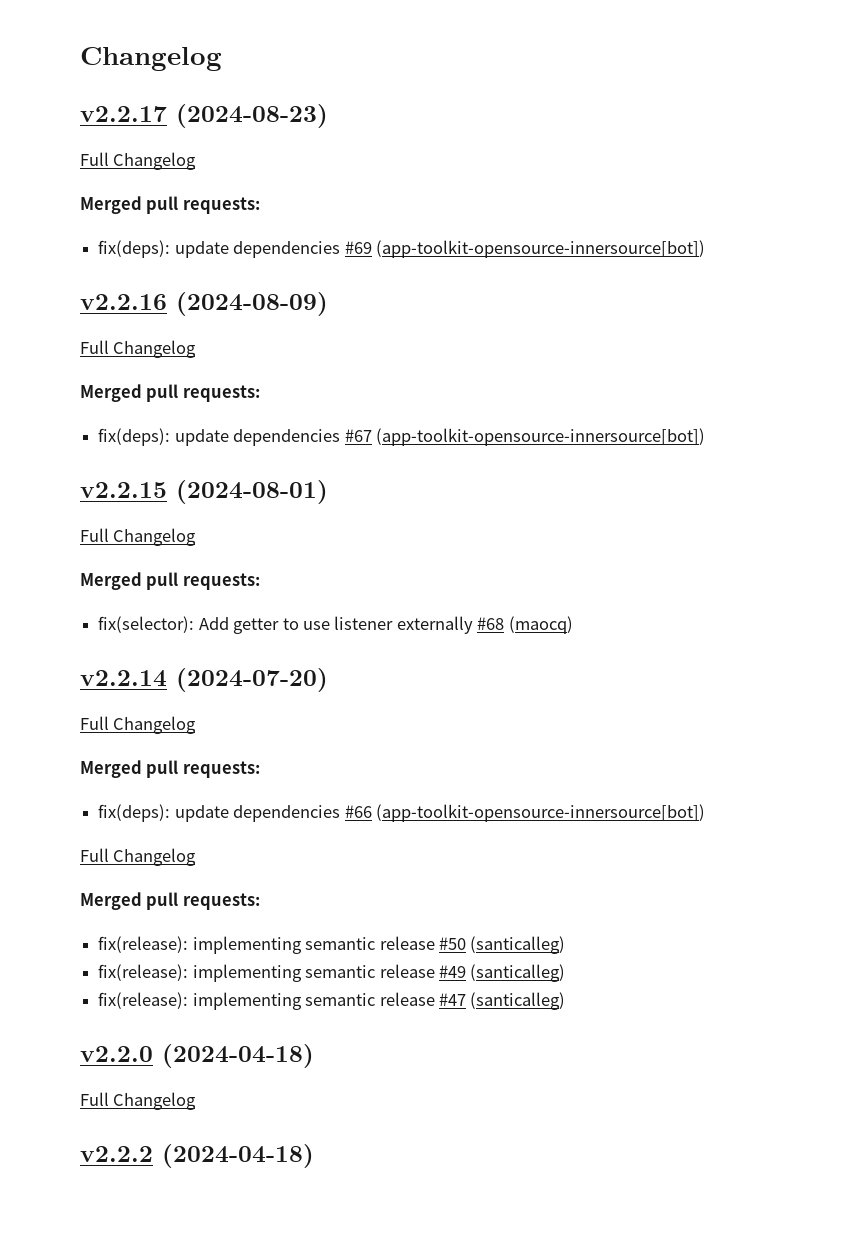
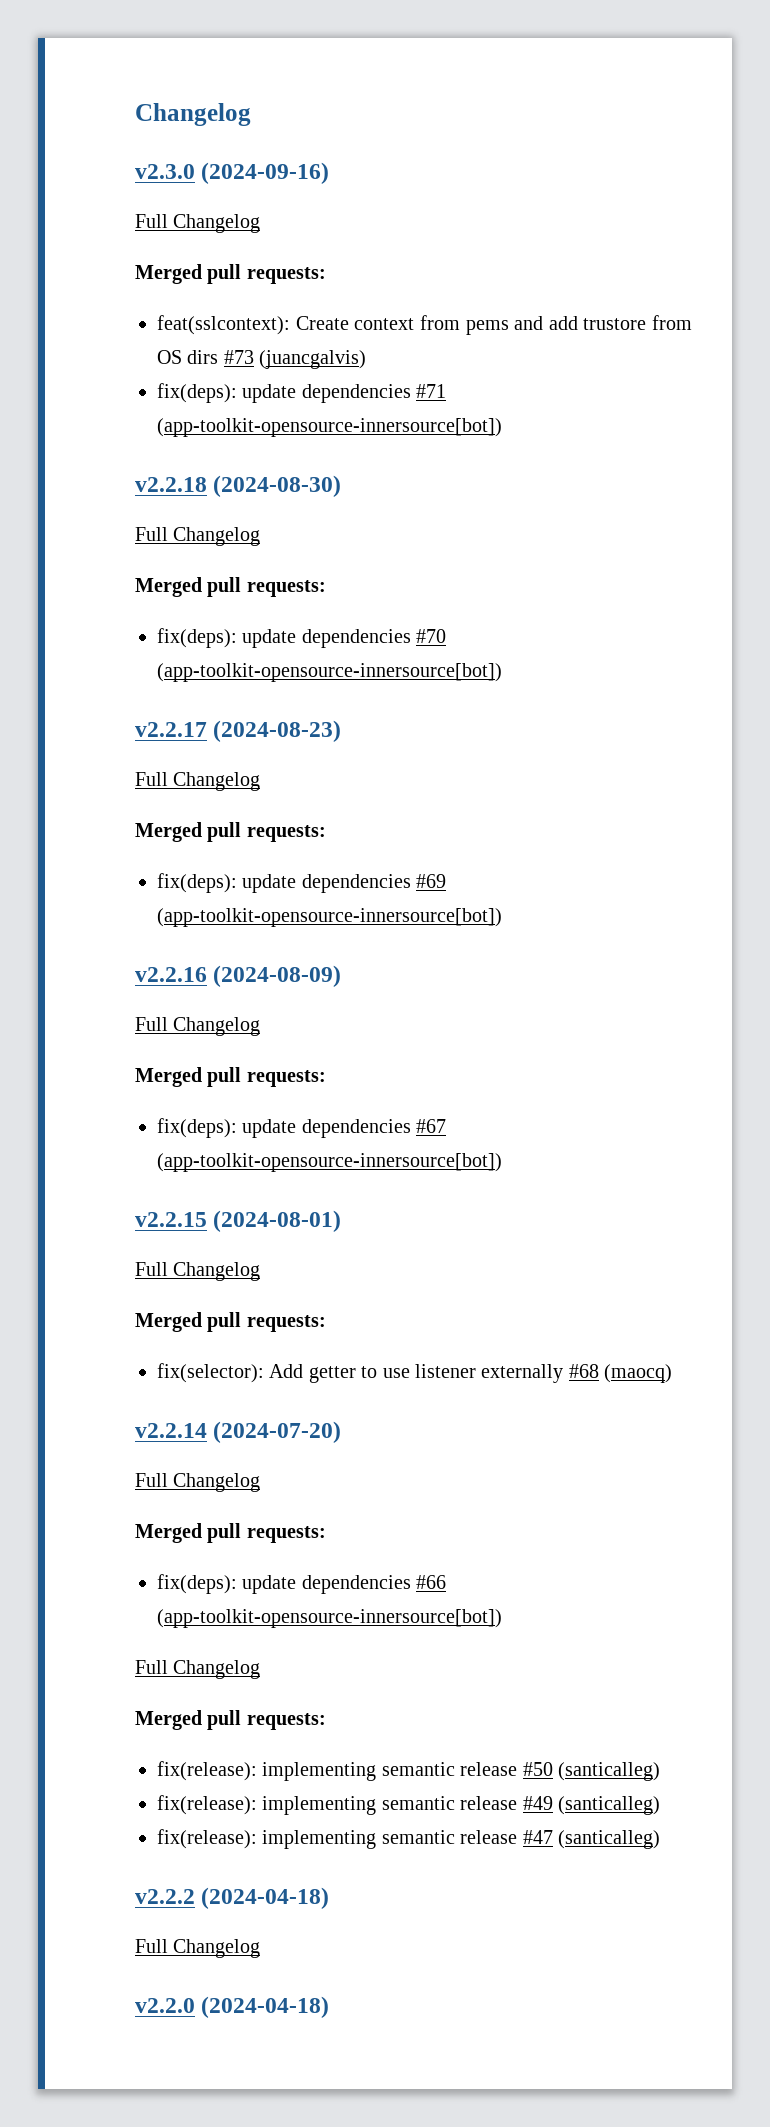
[80,47,222,71] Changelog -> [135,103,251,126] [135,162,330,184] [135,214,261,233] [135,264,326,284] [157,315,692,335] [157,350,367,369] [157,383,447,403] [157,418,502,437] [135,475,342,497] [135,527,261,546] [135,577,326,597] [157,628,447,648] [157,663,502,682] Changelog // v2.3.0 (2024-09-16) // Full Changelog // Merged pull requests: // feat(sslcontext): Create context from pems and add trustore from OS dirs #73 (juancgalvis) // fix(deps): update dependencies #71 (app-toolkit-opensource-innersource[bot]) // v2.2.18 (2024-08-30) // Full Changelog // Merged pull requests: // fix(deps): update dependencies #70 (app-toolkit-opensource-innersource[bot])
[80,1046,153,1062] v2.2.0 -> [135,1889,195,1904] v2.2.2
[80,1146,153,1162] v2.2.2 -> [135,1998,195,2013] v2.2.0

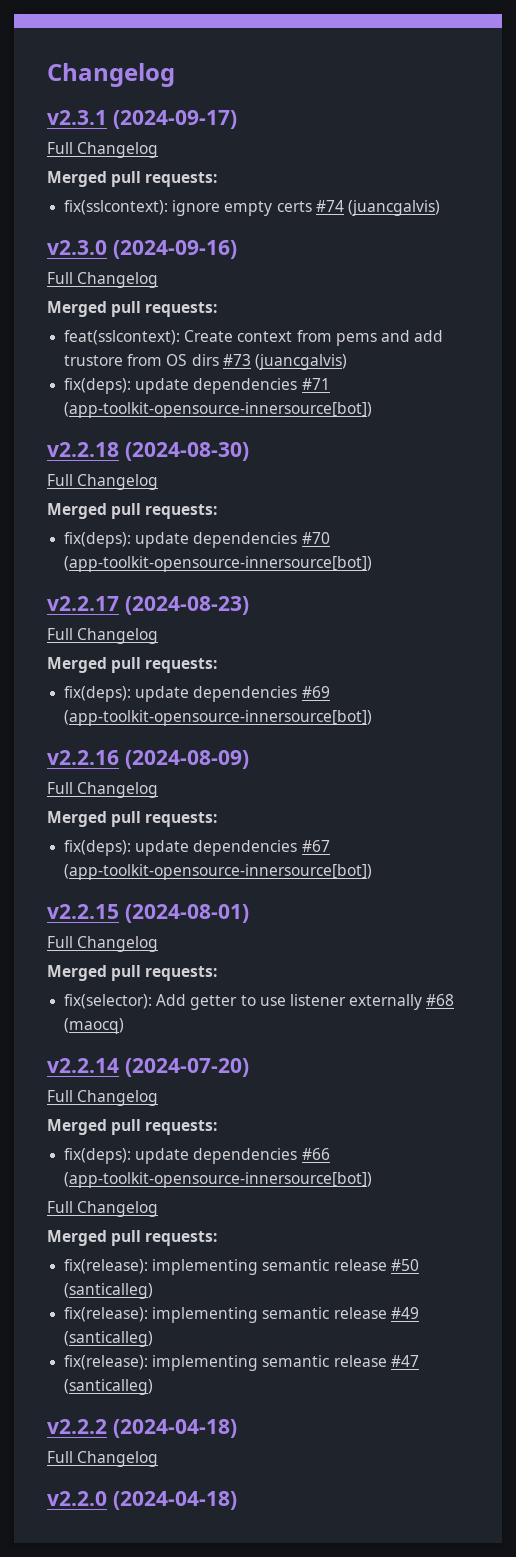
[135,103,251,126] Changelog -> [47,63,175,87] [47,110,237,129] [47,142,159,158] [47,171,218,187] [64,200,440,216] Changelog // v2.3.1 (2024-09-17) // Full Changelog // Merged pull requests: // fix(sslcontext): ignore empty certs #74 (juancgalvis)

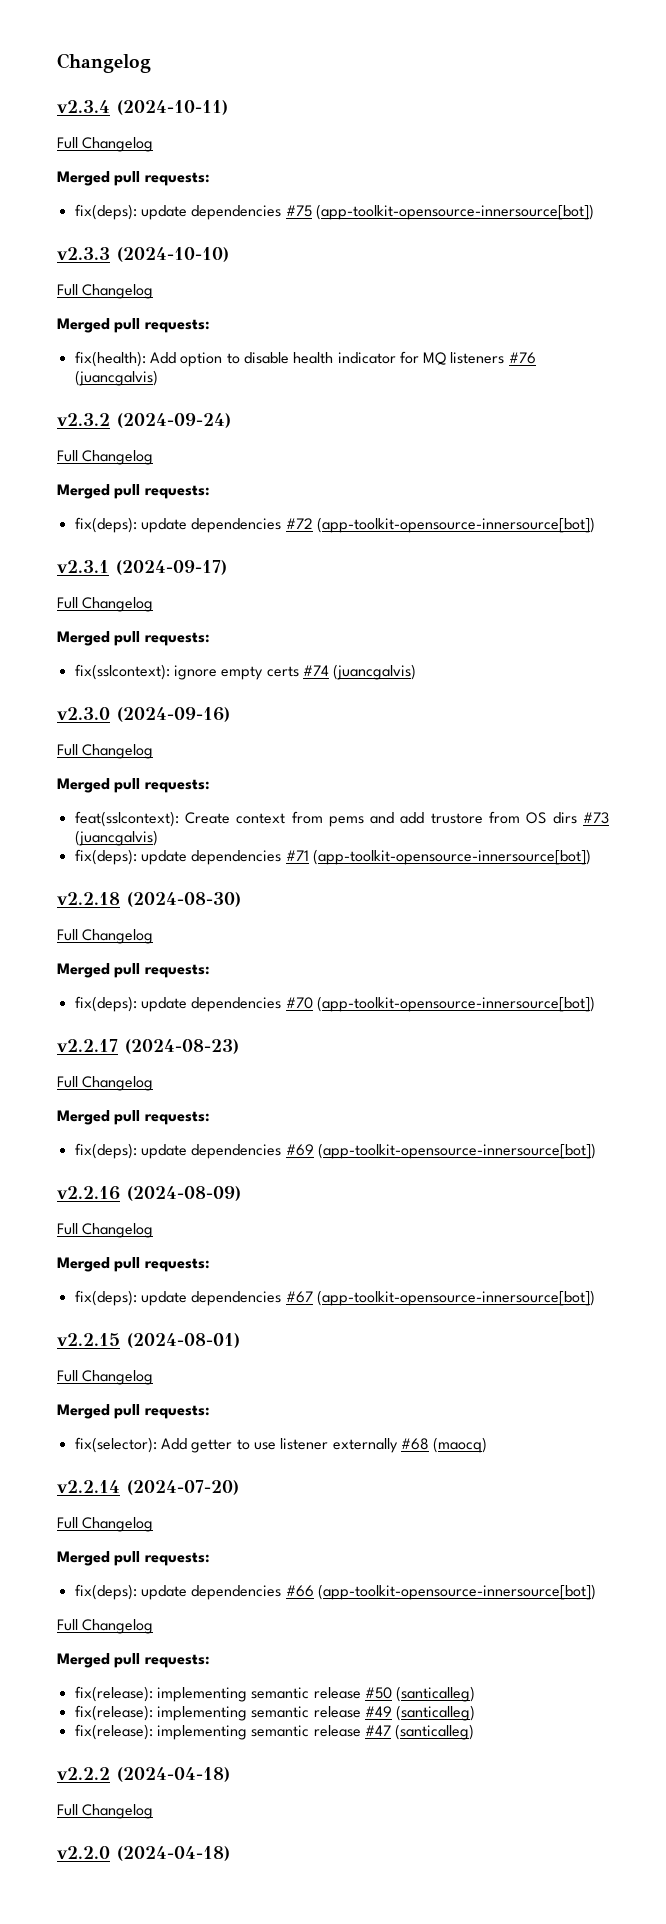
[47,63,175,87] Changelog -> [57,53,151,73] [57,100,228,115] [57,137,154,152] [57,171,210,186] [74,204,594,220] [57,247,229,262] [57,284,154,299] [57,318,210,333] [74,351,536,367] [74,370,158,386] [57,413,231,428] [57,450,154,465] [57,484,210,499] [74,517,595,533] Changelog // v2.3.4 (2024-10-11) // Full Changelog // Merged pull requests: // fix(deps): update dependencies #75 (app-toolkit-opensource-innersource[bot]) // v2.3.3 (2024-10-10) // Full Changelog // Merged pull requests: // fix(health): Add option to disable health indicator for MQ listeners #76 (juancgalvis) // v2.3.2 (2024-09-24) // Full Changelog // Merged pull requests: // fix(deps): update dependencies #72 (app-toolkit-opensource-innersource[bot])

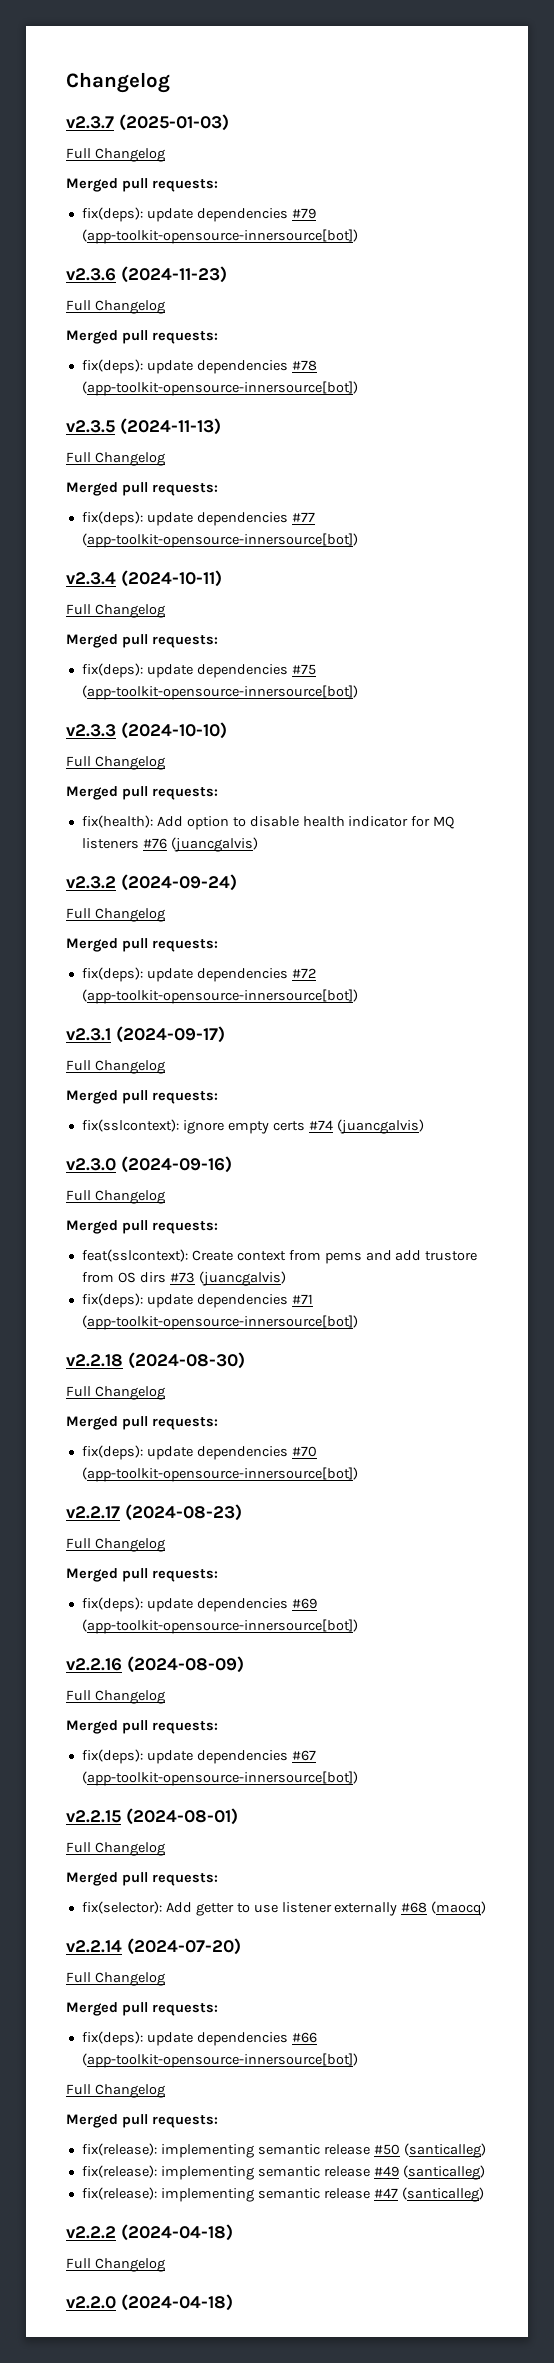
[57,53,151,73] Changelog -> [66,72,170,93] [66,114,229,131] [66,148,165,162] [66,178,218,192] [81,207,316,222] [81,229,358,244] [66,266,227,283] [66,300,165,314] [66,330,218,344] [81,359,317,374] [81,381,358,396] [66,418,221,435] [66,452,165,466] [66,482,218,496] [81,511,315,526] [81,533,358,548] Changelog // v2.3.7 (2025-01-03) // Full Changelog // Merged pull requests: // fix(deps): update dependencies #79 (app-toolkit-opensource-innersource[bot]) // v2.3.6 (2024-11-23) // Full Changelog // Merged pull requests: // fix(deps): update dependencies #78 (app-toolkit-opensource-innersource[bot]) // v2.3.5 (2024-11-13) // Full Changelog // Merged pull requests: // fix(deps): update dependencies #77 (app-toolkit-opensource-innersource[bot])

